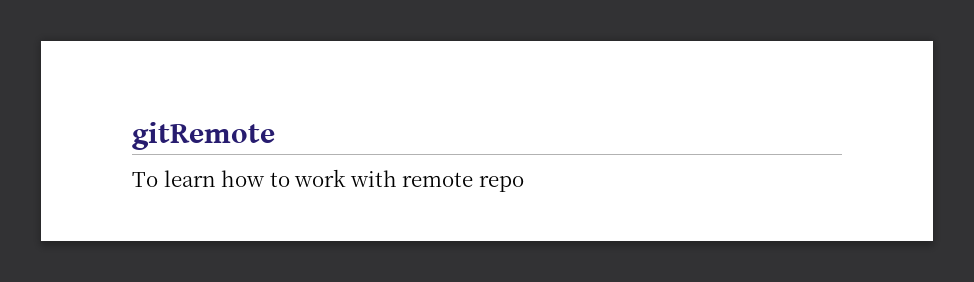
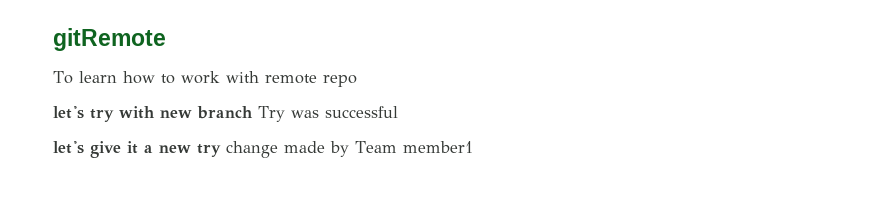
(524, 183) none -> [53,106,398,122] [53,141,473,158] // let's try with new branch Try was successful // let's give it a new try change made by Team member1

